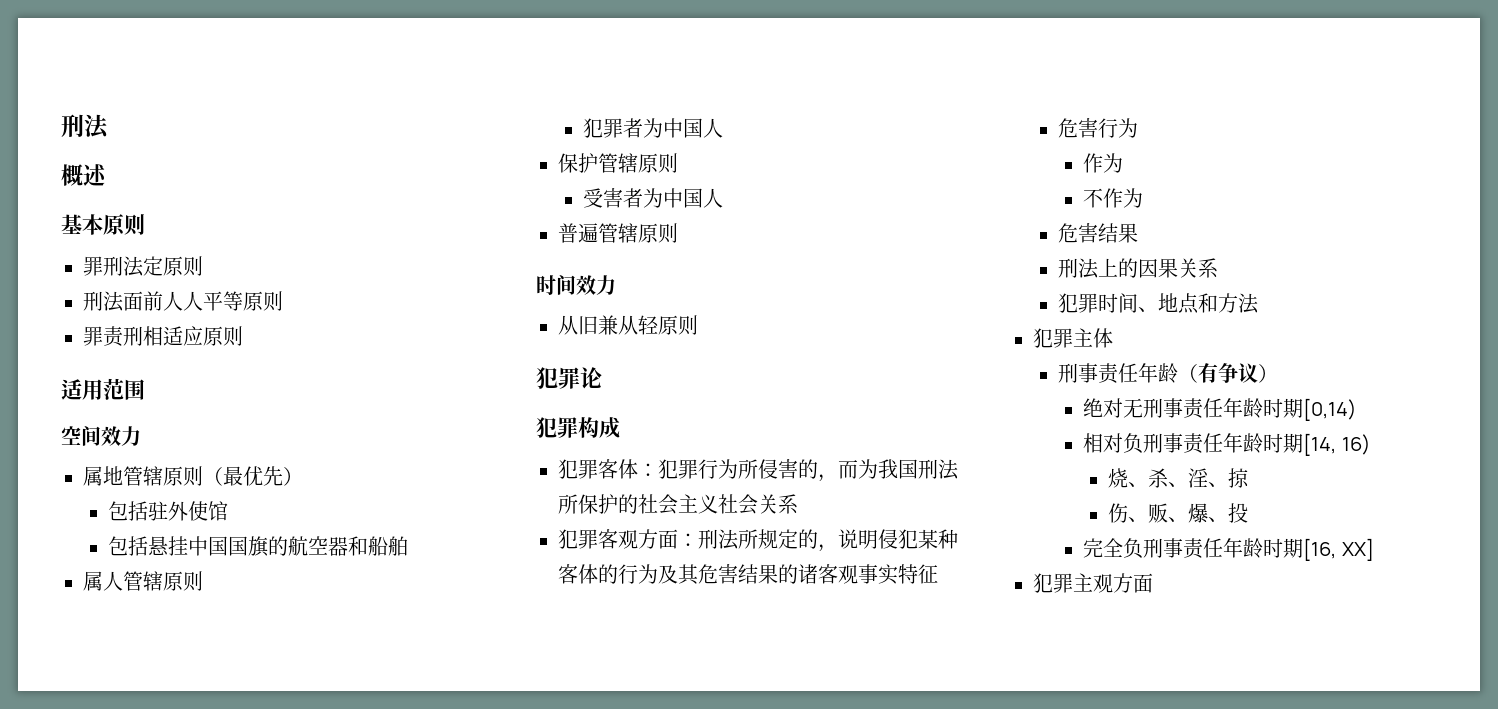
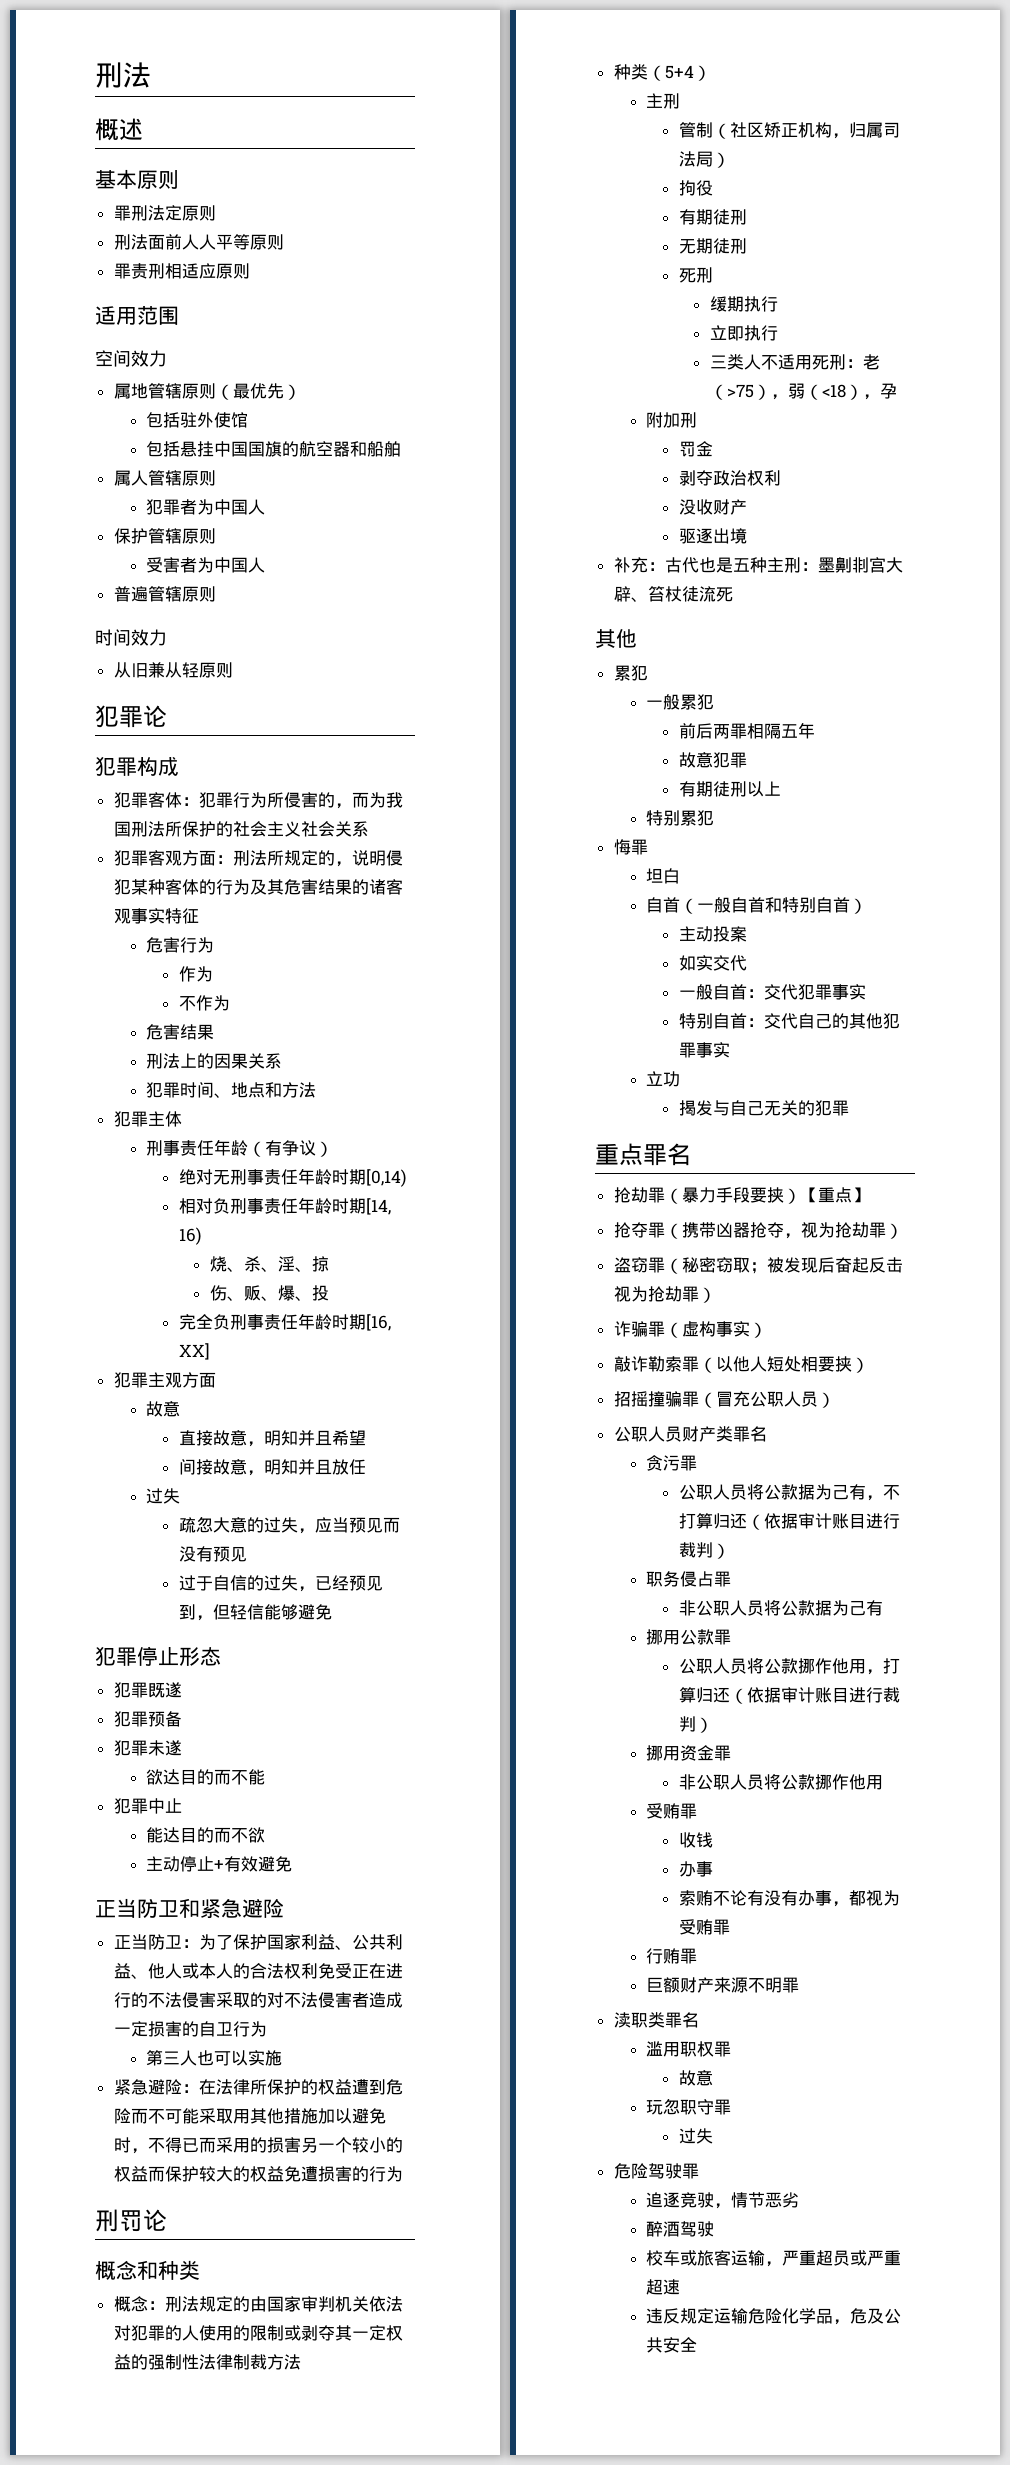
(1153, 583) none -> [146,1401,181,1417] [178,1430,366,1447] [178,1459,366,1476] [146,1488,181,1504] [178,1516,400,1534] [178,1546,247,1562] [178,1575,383,1592] [178,1604,332,1621] [95,1646,221,1666] [113,1682,182,1698] [113,1711,182,1727] [113,1740,182,1756] [146,1769,266,1785] [113,1798,182,1814] [146,1827,266,1843] [146,1856,293,1872] [95,1898,284,1919] [113,1934,403,1950] [113,1963,403,1979] [113,1992,403,2008] [113,2021,267,2037] [146,2050,283,2066] [113,2079,403,2095] [113,2108,386,2124] [113,2137,403,2154] [113,2166,403,2182] [95,2209,167,2232] [95,2260,200,2280] [113,2296,403,2312] [113,2325,403,2341] [113,2354,301,2370] [613,64,711,81] [646,93,681,109] [678,122,900,139] [678,151,730,168] [678,180,713,196] [678,209,747,225] [678,238,747,254] [678,267,713,283] [709,296,778,312] [709,325,778,341] [709,354,880,370] [709,383,897,400] [646,412,698,428] [678,441,713,457] [678,470,781,486] [678,499,747,515] [678,528,747,544] [613,557,903,573] [613,586,733,602] [595,629,637,648] [613,665,648,681] [646,694,715,710] [678,722,815,739] [678,752,747,768] [678,781,781,797] [646,810,715,826] [613,839,648,855] [646,868,681,884] [646,897,868,914] [678,926,747,942] [678,955,747,971] [678,984,866,1000] [678,1013,900,1029] [678,1042,730,1058] [646,1071,681,1087] [678,1100,849,1116] [595,1143,691,1166] [613,1187,869,1204] [613,1222,903,1239] [613,1257,903,1274] [613,1286,716,1303] [613,1321,767,1338] [613,1356,869,1373] [613,1391,835,1408] [613,1426,767,1442] [646,1455,698,1471] [678,1484,900,1501] [678,1513,900,1530] [678,1542,730,1559] [646,1571,732,1587] [678,1600,883,1616] [646,1629,732,1645] [678,1658,900,1675] [678,1687,900,1704] [678,1716,713,1733] [646,1745,732,1761] [678,1774,883,1790] [646,1803,698,1819] [678,1832,713,1848] [678,1861,713,1877] [678,1890,900,1907] [678,1919,730,1935] [646,1948,698,1964] [646,1977,800,1993] [613,2012,699,2028] [646,2041,732,2057] [678,2070,713,2086] [646,2098,732,2115] [678,2128,713,2144] [613,2163,699,2179] [646,2192,800,2209] [646,2221,715,2237] [646,2250,902,2267] [646,2279,681,2295] [646,2308,902,2325] [646,2337,698,2353] // 故意 // 直接故意，明知并且希望 // 间接故意，明知并且放任 // 过失 // 疏忽大意的过失，应当预见而没有预见 // 过于自信的过失，已经预见到，但轻信能够避免 // 犯罪停止形态 // 犯罪既遂 // 犯罪预备 // 犯罪未遂 // 欲达目的而不能 // 犯罪中止 // 能达目的而不欲 // 主动停止+有效避免 // 正当防卫和紧急避险 // 正当防卫：为了保护国家利益、公共利益、他人或本人的合法权利免受正在进行的不法侵害采取的对不法侵害者造成一定损害的自卫行为 // 第三人也可以实施 // 紧急避险：在法律所保护的权益遭到危险而不可能采取用其他措施加以避免时，不得已而采用的损害另一个较小的权益而保护较大的权益免遭损害的行为 // 刑罚论 // 概念和种类 // 概念：刑法规定的由国家审判机关依法对犯罪的人使用的限制或剥夺其一定权益的强制性法律制裁方法 // 种类（5+4） // 主刑 // 管制（社区矫正机构，归属司法局） // 拘役 // 有期徒刑 // 无期徒刑 // 死刑 // 缓期执行 // 立即执行 // 三类人不适用死刑：老（>75），弱（<18），孕 // 附加刑 // 罚金 // 剥夺政治权利 // 没收财产 // 驱逐出境 // 补充：古代也是五种主刑：墨劓剕宫大辟、笞杖徒流死 // 其他 // 累犯 // 一般累犯 // 前后两罪相隔五年 // 故意犯罪 // 有期徒刑以上 // 特别累犯 // 悔罪 // 坦白 // 自首（一般自首和特别自首） // 主动投案 // 如实交代 // 一般自首：交代犯罪事实 // 特别自首：交代自己的其他犯罪事实 // 立功 // 揭发与自己无关的犯罪 // 重点罪名 // 抢劫罪（暴力手段要挟）【重点】 // 抢夺罪（携带凶器抢夺，视为抢劫罪） // 盗窃罪（秘密窃取；被发现后奋起反击视为抢劫罪） // 诈骗罪（虚构事实） // 敲诈勒索罪（以他人短处相要挟） // 招摇撞骗罪（冒充公职人员） // 公职人员财产类罪名 // 贪污罪 // 公职人员将公款据为己有，不打算归还（依据审计账目进行裁判） // 职务侵占罪 // 非公职人员将公款据为己有 // 挪用公款罪 // 公职人员将公款挪作他用，打算归还（依据审计账目进行裁判） // 挪用资金罪 // 非公职人员将公款挪作他用 // 受贿罪 // 收钱 // 办事 // 索贿不论有没有办事，都视为受贿罪 // 行贿罪 // 巨额财产来源不明罪 // 渎职类罪名 // 滥用职权罪 // 故意 // 玩忽职守罪 // 过失 // 危险驾驶罪 // 追逐竞驶，情节恶劣 // 醉酒驾驶 // 校车或旅客运输，严重超员或严重超速 // 违反规定运输危险化学品，危及公共安全

